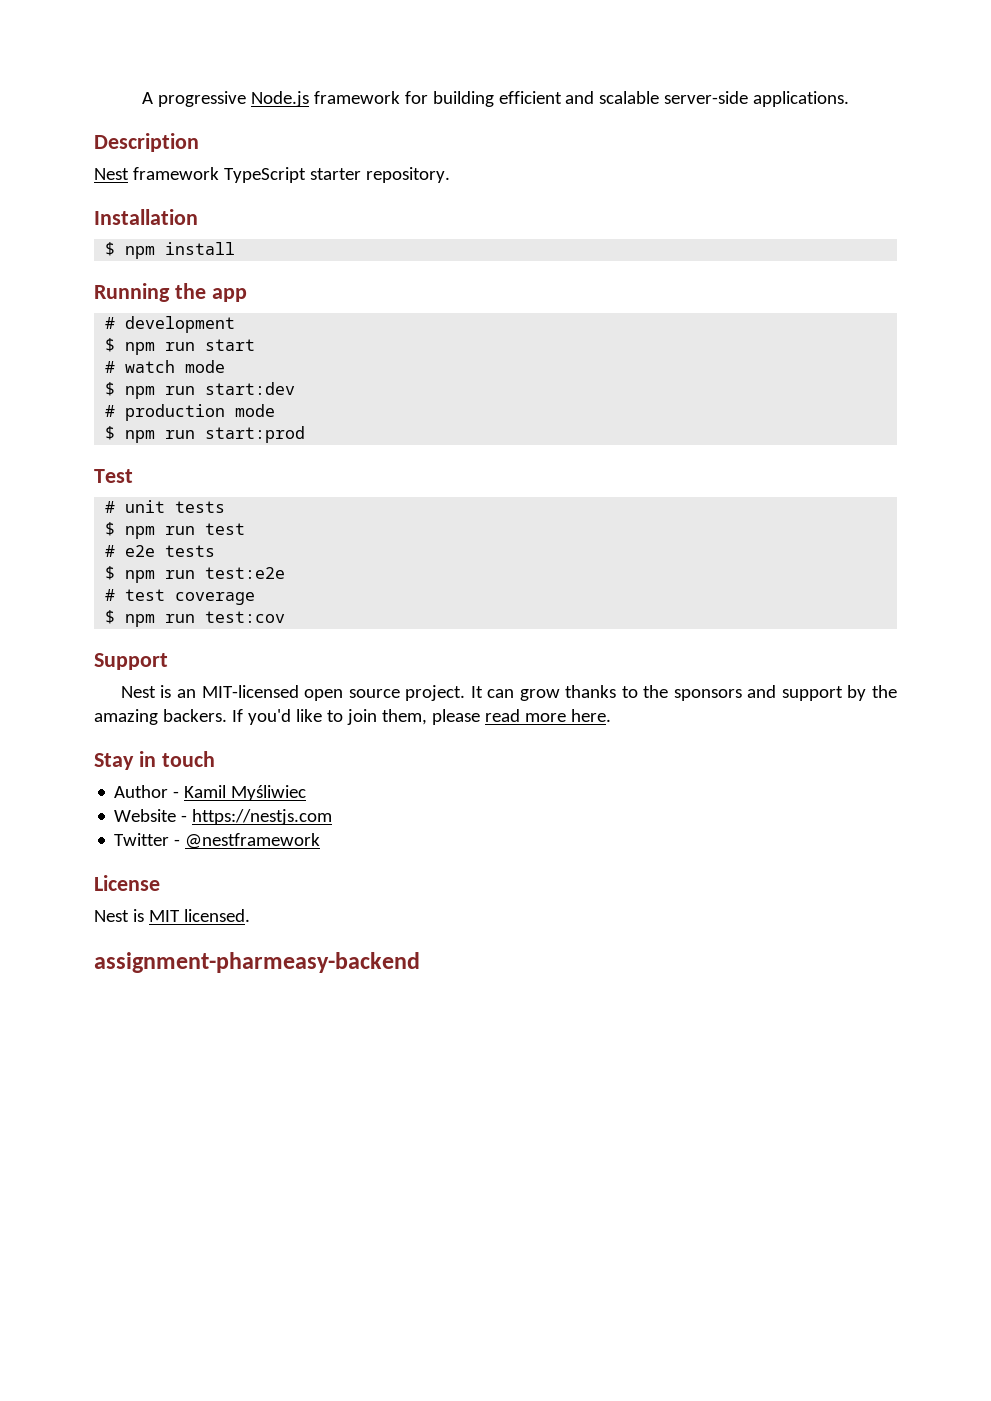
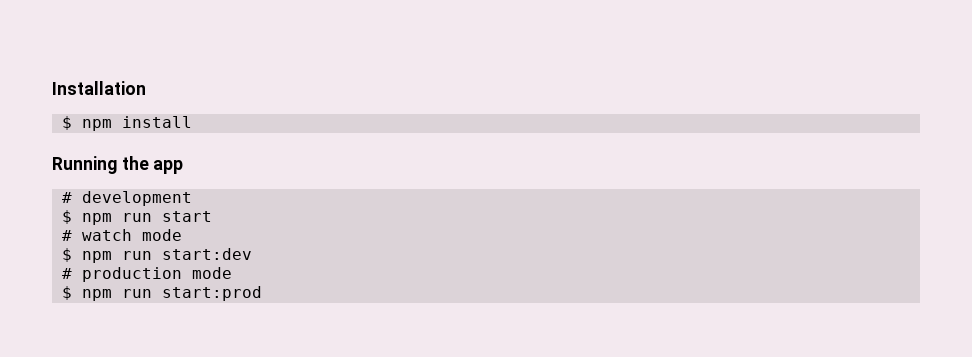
[141,91,850,107] [94,133,199,152] [94,167,450,183] A progressive Node.js framework for building efficient and scalable server-side applications. // Description // Nest framework TypeScript starter repository. // -> (52, 88) none
[94,469,133,483] [105,500,226,513] [105,522,246,539] [105,545,216,557] [105,566,286,583] [105,589,256,605] [105,610,286,627] [94,653,168,670] [120,685,897,701] [94,709,611,725] [94,751,215,770] [114,785,307,801] [114,809,333,825] [114,833,321,849] [94,875,160,891] [94,909,250,922] [94,952,420,973] // Test // # unit tests // $ npm run test // # e2e tests // $ npm run test:e2e // # test coverage // $ npm run test:cov // Support // Nest is an MIT-licensed open source project. It can grow thanks to the sponsors and support by the amazing backers. If you'd like to join them, please read more here. // Stay in touch // Author - Kamil Myśliwiec // Website - https://nestjs.com // Twitter - @nestframework // License // Nest is MIT licensed. // assignment-pharmeasy-backend -> (262, 293) none

